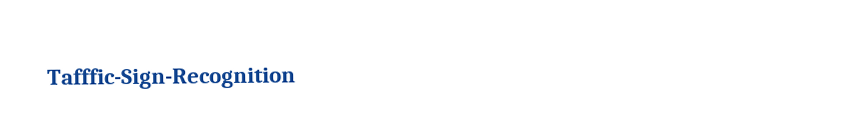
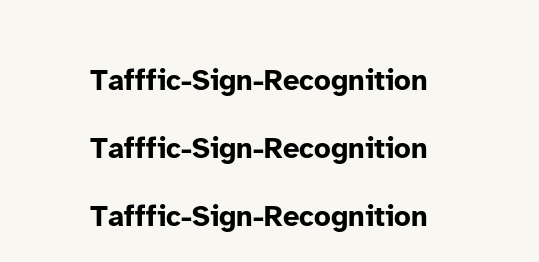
[47,66,296,90] Tafffic-Sign-Recognition -> [90,68,428,96] [90,136,428,164] [90,204,428,232] Tafffic-Sign-Recognition // Tafffic-Sign-Recognition // Tafffic-Sign-Recognition

